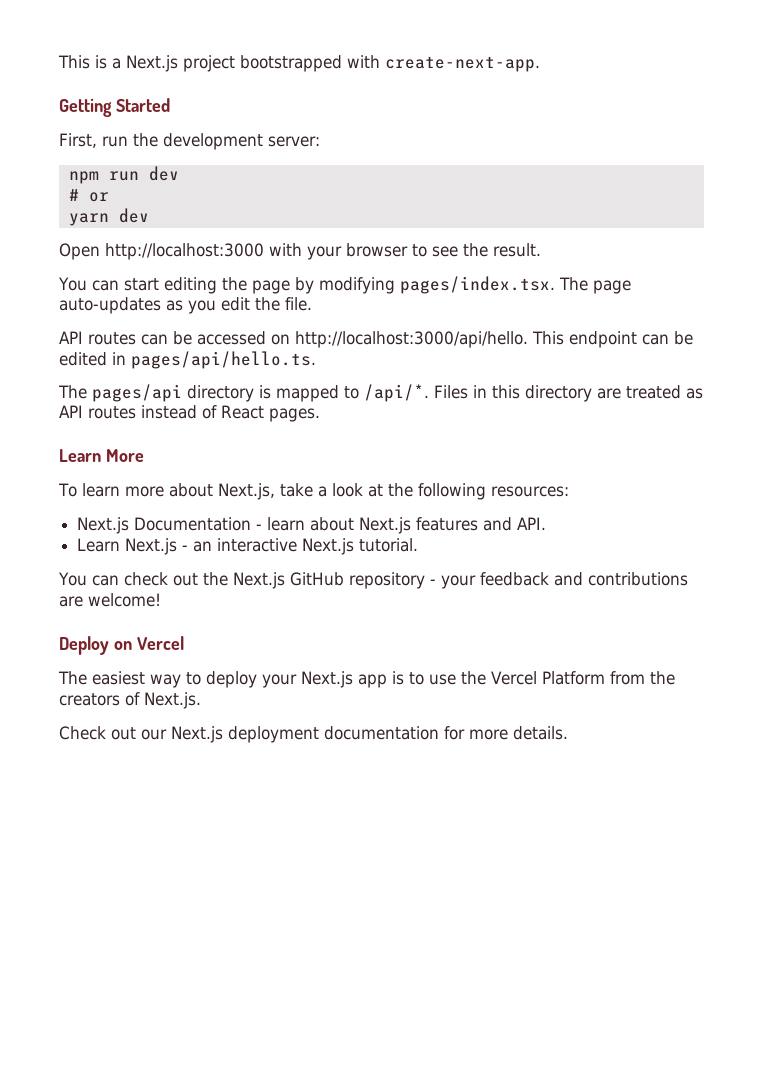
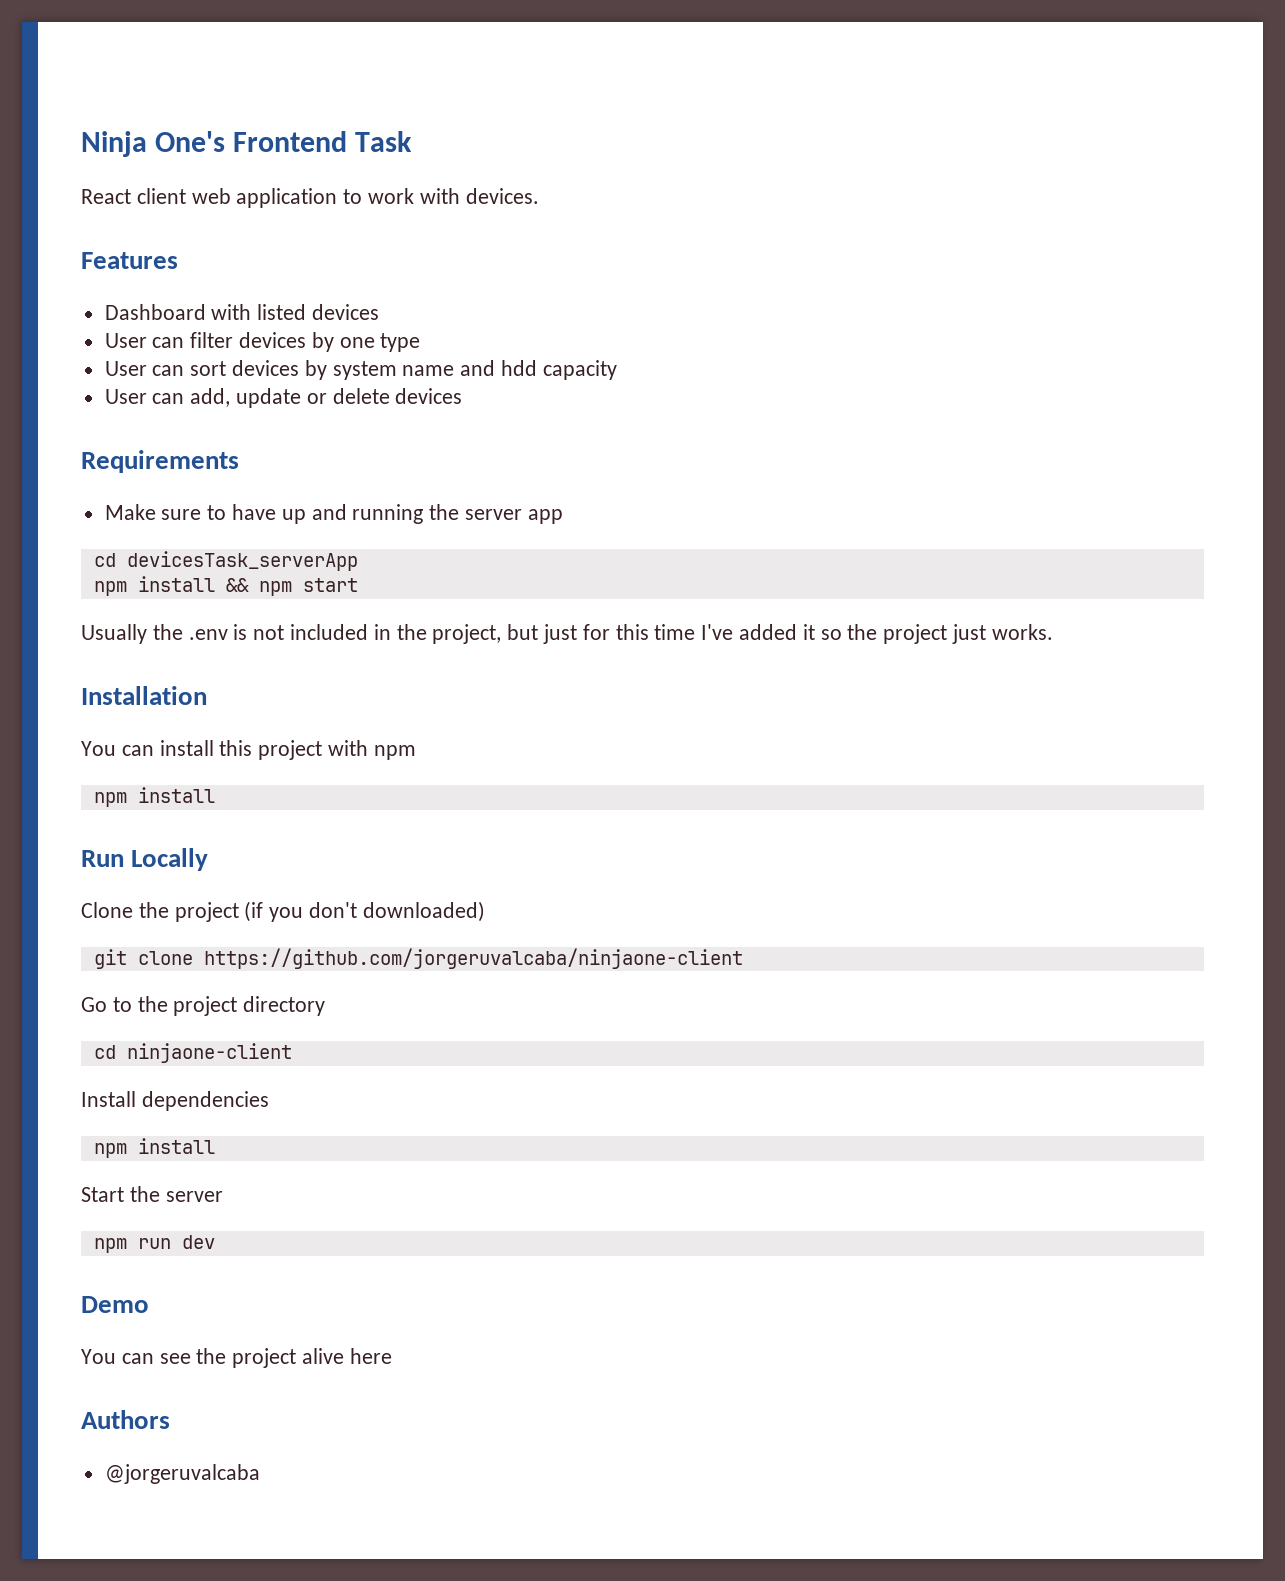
[58,55,540,72] [59,98,170,117] [59,133,320,150] [68,166,179,184] [68,189,109,202] [68,208,149,226] [59,243,541,260] [58,276,631,294] [59,297,312,314] [59,331,693,348] [59,351,316,369] [58,384,703,402] [59,405,320,422] [59,449,144,462] [58,483,569,500] [77,517,547,534] [77,538,419,555] [58,572,688,589] [59,593,161,607] [59,636,184,655] [58,671,675,688] [59,692,201,709] [59,726,568,743] This is a Next.js project bootstrapped with create-next-app. // Getting Started // First, run the development server: // npm run dev // # or // yarn dev // Open http://localhost:3000 with your browser to see the result. // You can start editing the page by modifying pages/index.tsx. The page auto-updates as you edit the file. // API routes can be accessed on http://localhost:3000/api/hello. This endpoint can be edited in pages/api/hello.ts. // The pages/api directory is mapped to /api/*. Files in this directory are treated as API routes instead of React pages. // Learn More // To learn more about Next.js, take a look at the following resources: // Next.js Documentation - learn about Next.js features and API. // Learn Next.js - an interactive Next.js tutorial. // You can check out the Next.js GitHub repository - your feedback and contributions are welcome! // Deploy on Vercel // The easiest way to deploy your Next.js app is to use the Vercel Platform from the creators of Next.js. // Check out our Next.js deployment documentation for more details. -> [81,131,413,157] [81,188,539,208] [81,252,178,269] [104,304,380,320] [104,332,421,352] [104,360,617,380] [104,388,463,408] [81,450,239,473] [104,504,563,524] [93,551,358,571] [93,576,358,596] [81,624,1053,644] [81,686,207,705] [81,740,416,760] [93,787,215,807] [81,848,209,871] [81,901,485,922] [93,948,743,969] [81,996,326,1016] [93,1043,292,1063] [81,1091,269,1111] [93,1138,215,1158] [81,1186,223,1202] [93,1235,215,1253] [81,1296,149,1313] [81,1348,392,1368] [81,1410,170,1429] [104,1464,260,1484] Ninja One's Frontend Task // React client web application to work with devices. // Features // Dashboard with listed devices // User can filter devices by one type // User can sort devices by system name and hdd capacity // User can add, update or delete devices // Requirements // Make sure to have up and running the server app // cd devicesTask_serverApp // npm install && npm start // Usually the .env is not included in the project, but just for this time I've added it so the project just works. // Installation // You can install this project with npm // npm install // Run Locally // Clone the project (if you don't downloaded) // git clone https://github.com/jorgeruvalcaba/ninjaone-client // Go to the project directory // cd ninjaone-client // Install dependencies // npm install // Start the server // npm run dev // Demo // You can see the project alive here // Authors // @jorgeruvalcaba

